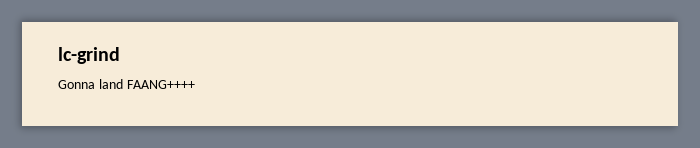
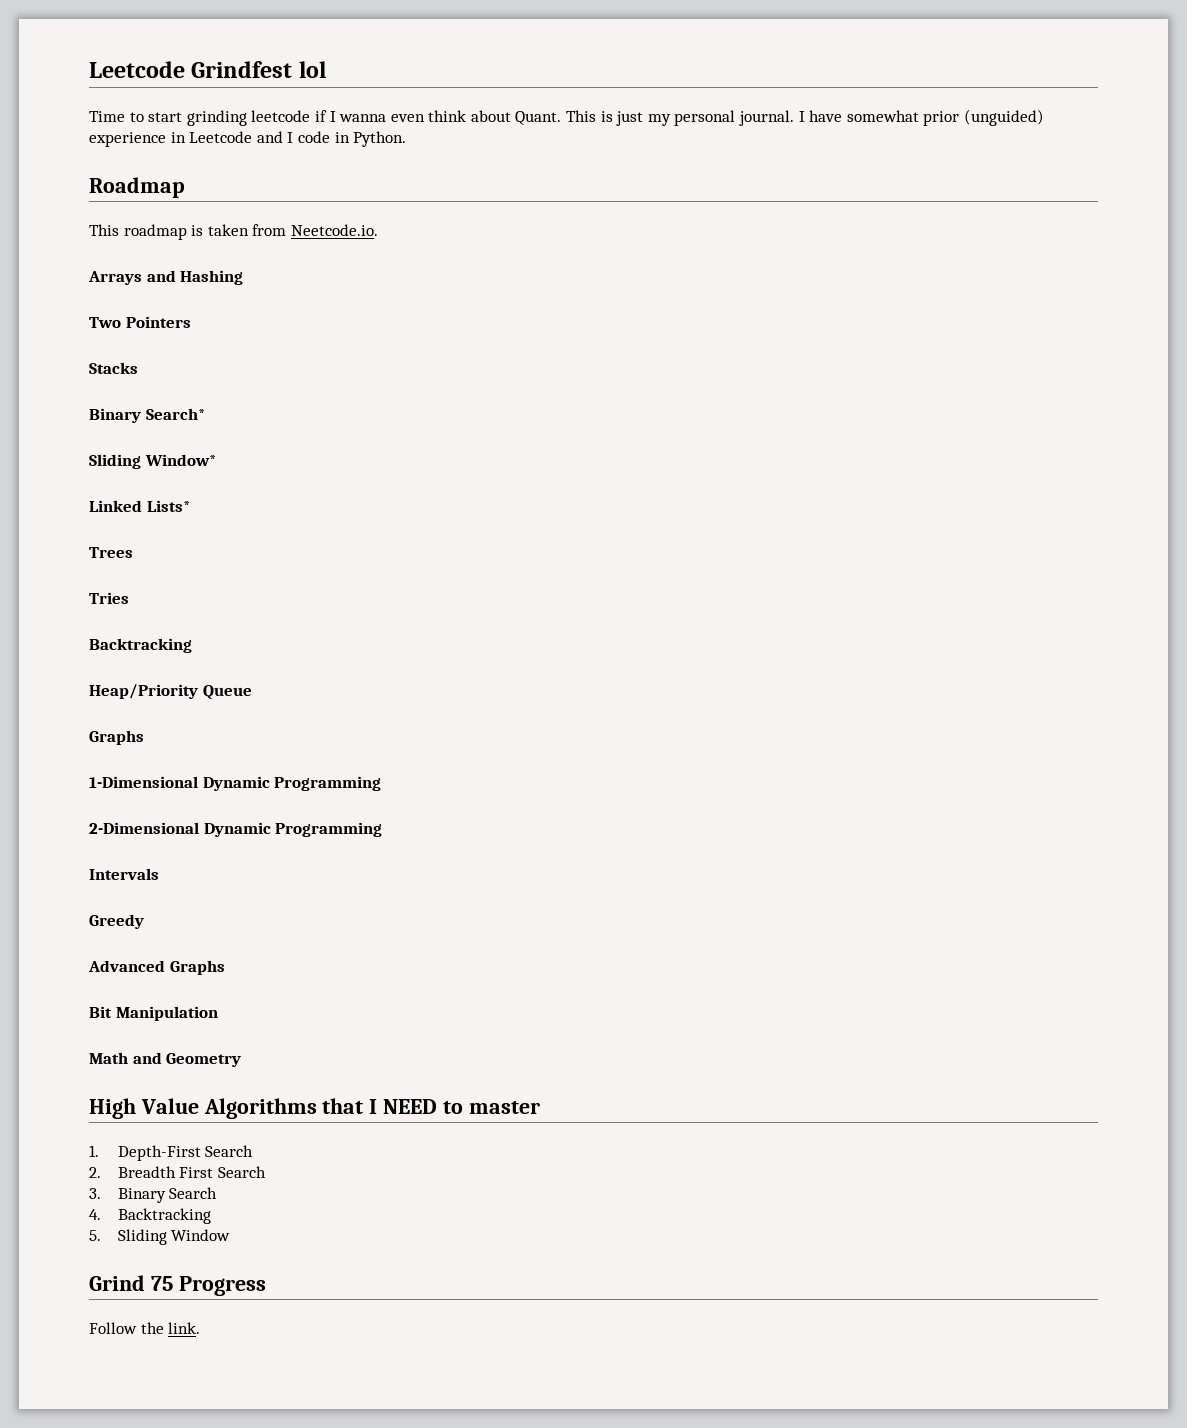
[58,47,120,64] [58,79,195,89] lc-grind // Gonna land FAANG++++ -> [89,61,326,78] [89,109,1044,126] [89,131,407,147] [89,177,185,198] [89,224,378,240] [88,270,244,285] [89,316,191,328] [89,362,138,374] [89,408,206,423] [89,454,217,469] [89,500,191,512] [89,547,133,558] [89,592,129,604] [89,638,192,653] [89,684,252,700] [89,730,144,745] [89,776,382,791] [89,822,383,837] [89,868,159,880] [89,914,144,929] [88,960,225,975] [89,1006,218,1021] [89,1052,242,1067] [89,1098,540,1119] [89,1145,254,1161] [89,1166,266,1178] [89,1187,218,1203] [89,1208,211,1224] [89,1229,231,1245] [89,1275,266,1296] [89,1322,201,1334] Leetcode Grindfest lol // Time to start grinding leetcode if I wanna even think about Quant. This is just my personal journal. I have somewhat prior (unguided) experience in Leetcode and I code in Python. // Roadmap // This roadmap is taken from Neetcode.io. // Arrays and Hashing // Two Pointers // Stacks // Binary Search* // Sliding Window* // Linked Lists* // Trees // Tries // Backtracking // Heap/Priority Queue // Graphs // 1-Dimensional Dynamic Programming // 2-Dimensional Dynamic Programming // Intervals // Greedy // Advanced Graphs // Bit Manipulation // Math and Geometry // High Value Algorithms that I NEED to master // 1. Depth-First Search // 2. Breadth First Search // 3. Binary Search // 4. Backtracking // 5. Sliding Window // Grind 75 Progress // Follow the link.

